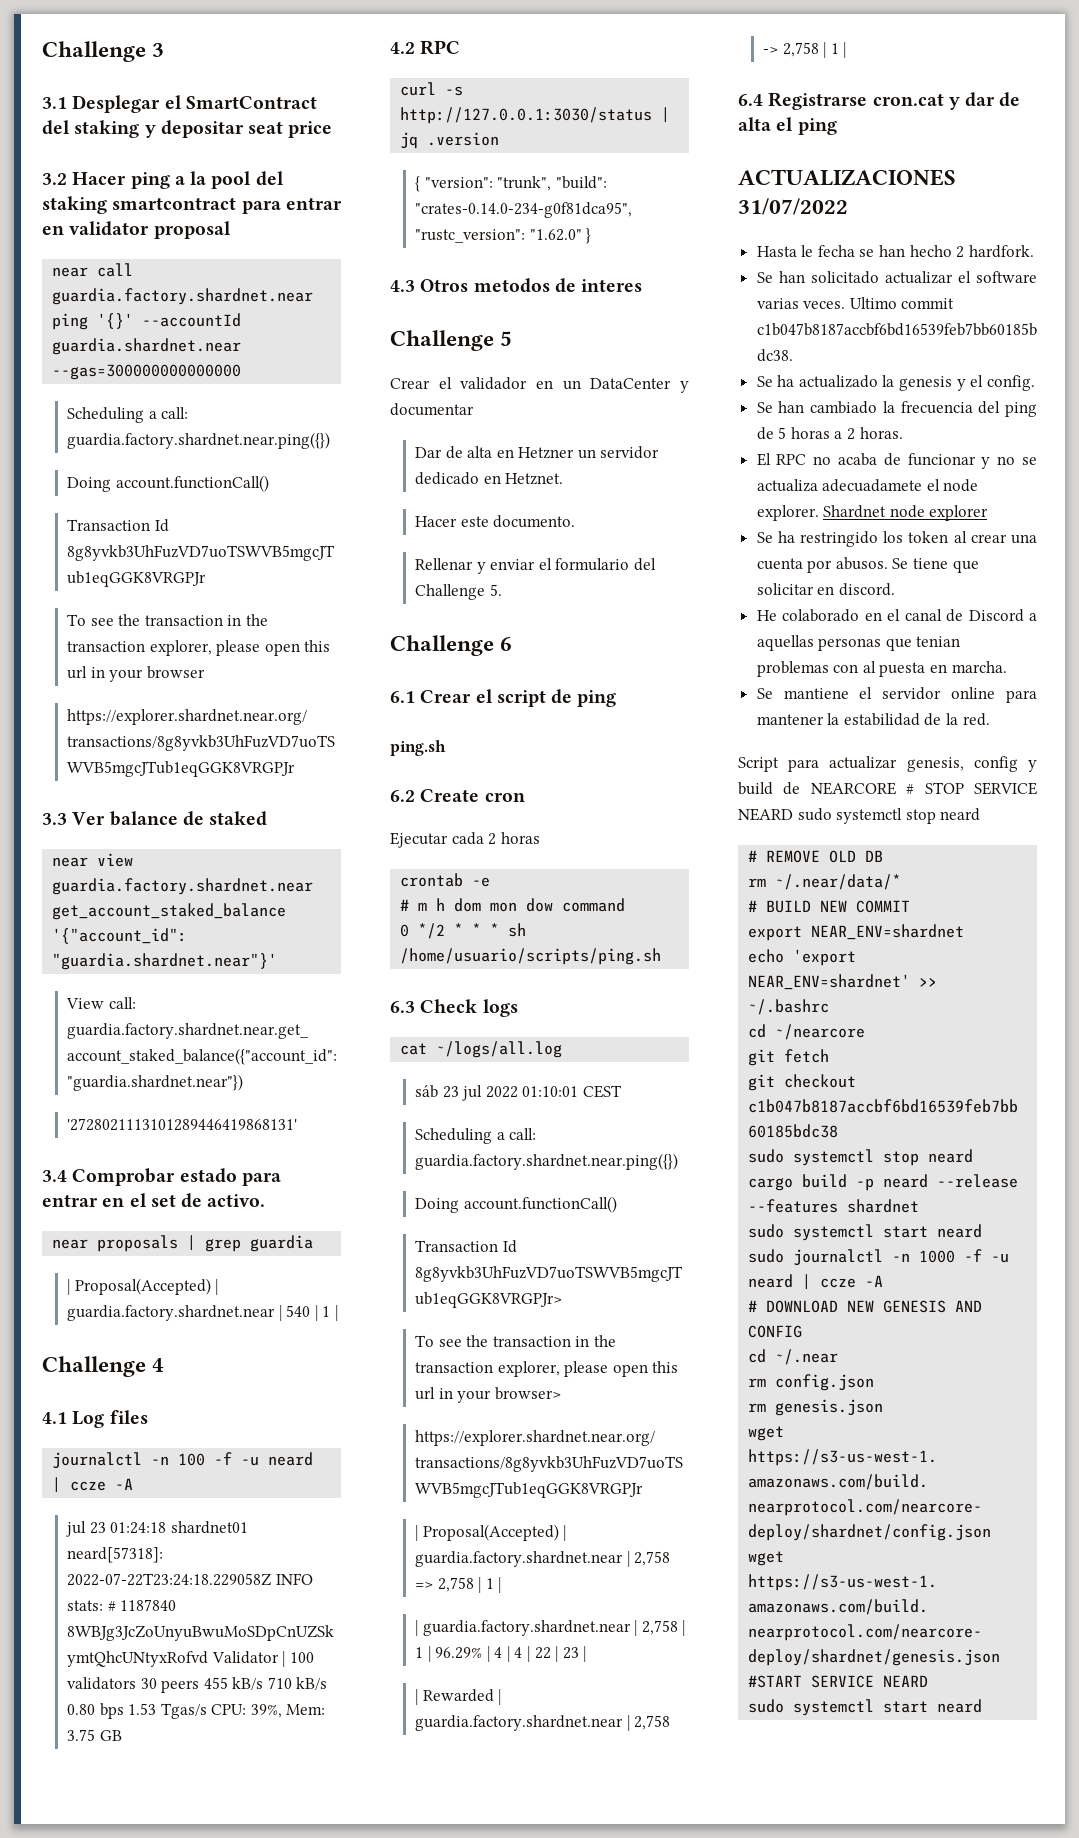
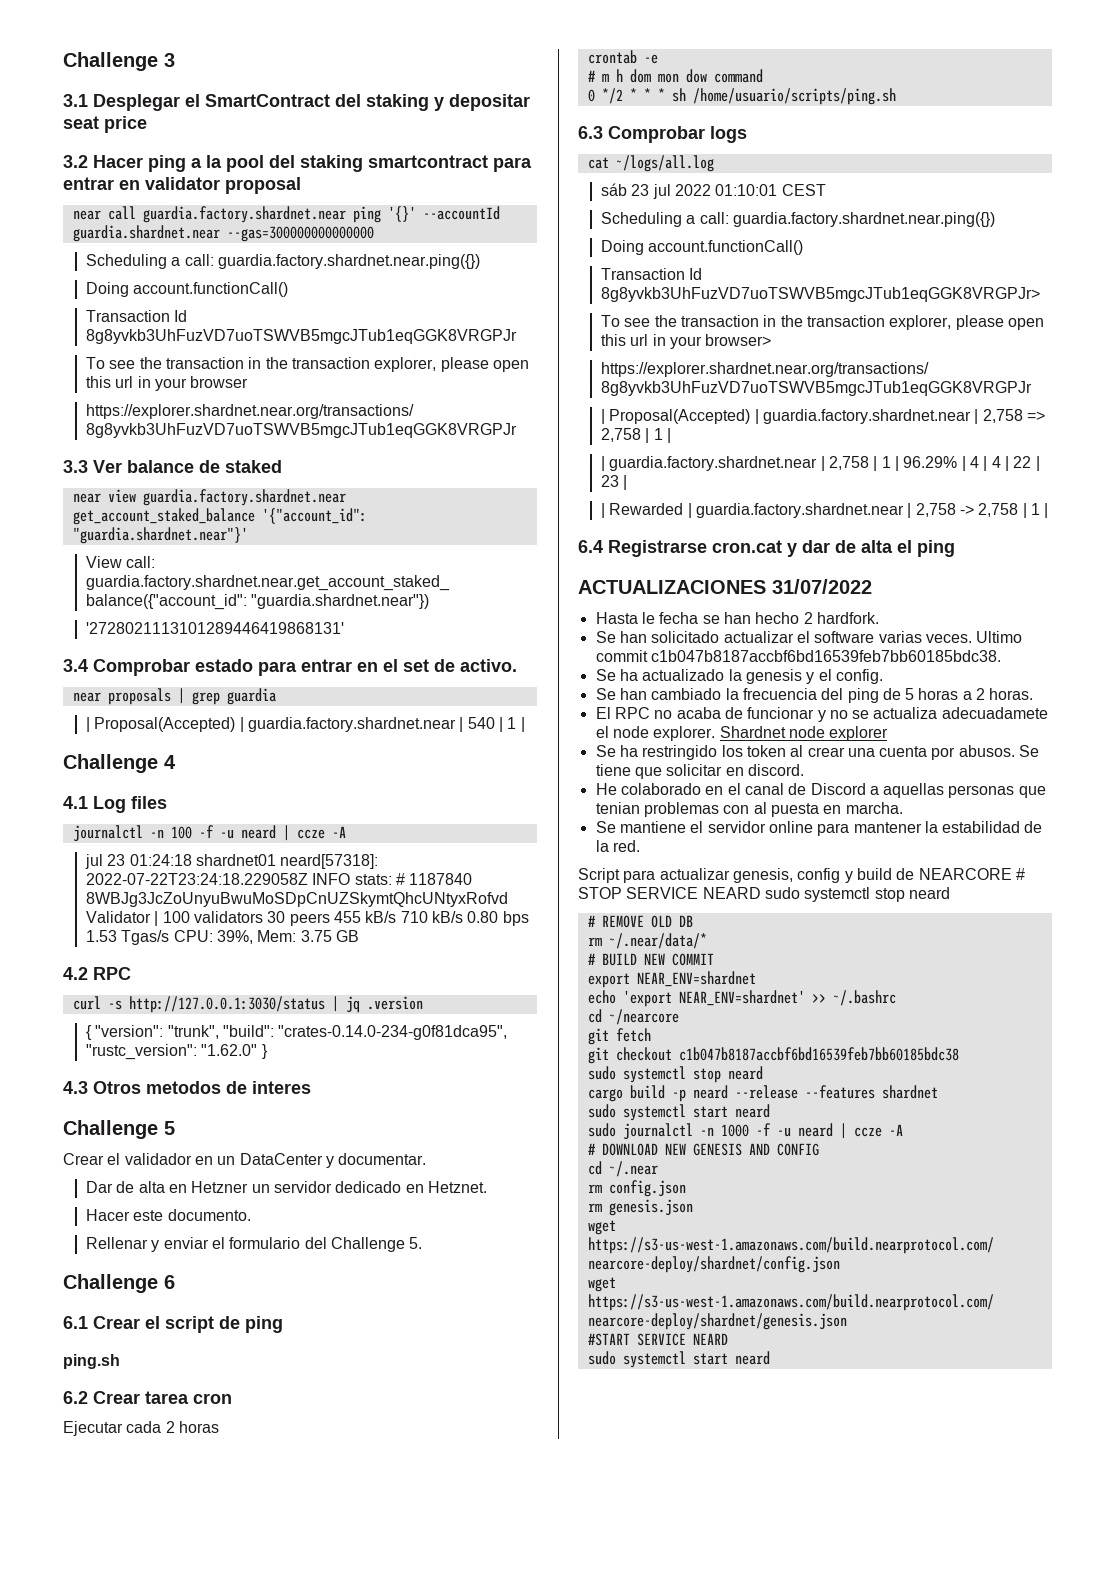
[390,403,474,416] documentar -> [338,1153,427,1165] documentar.
[420,789,480,802] Create -> [93,1391,189,1404] Crear tarea
[420,999,478,1013] Check -> [608,126,705,143] Comprobar

